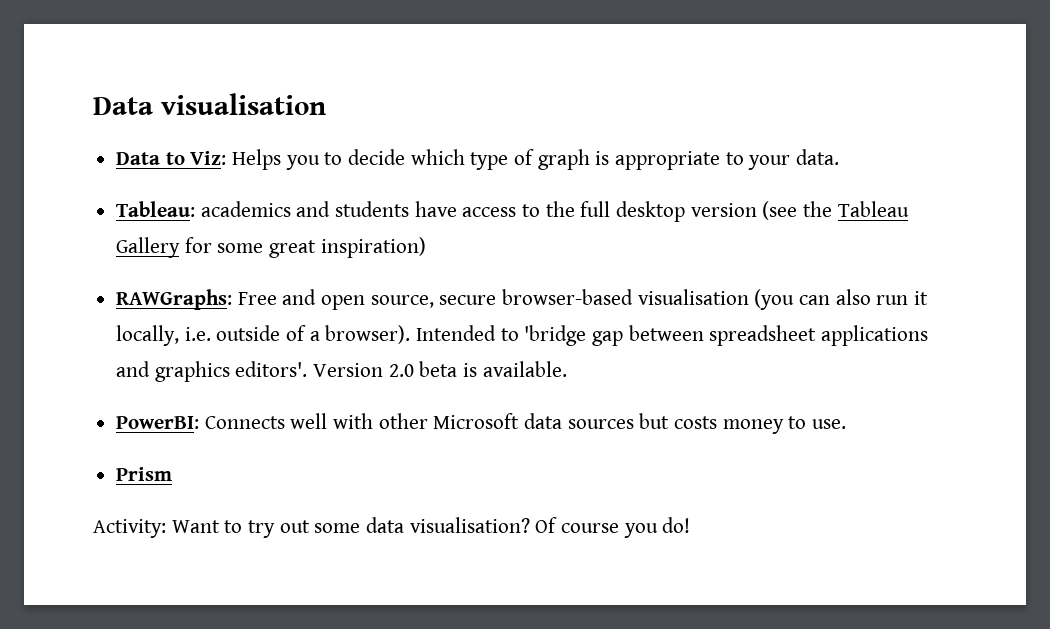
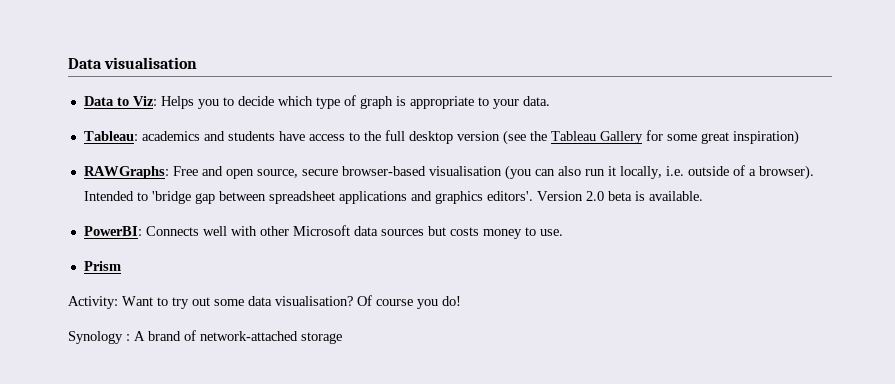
(691, 525) none -> [68,330,342,344] // Synology : A brand of network-attached storage

